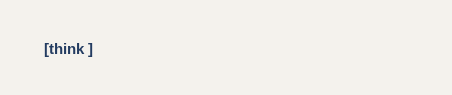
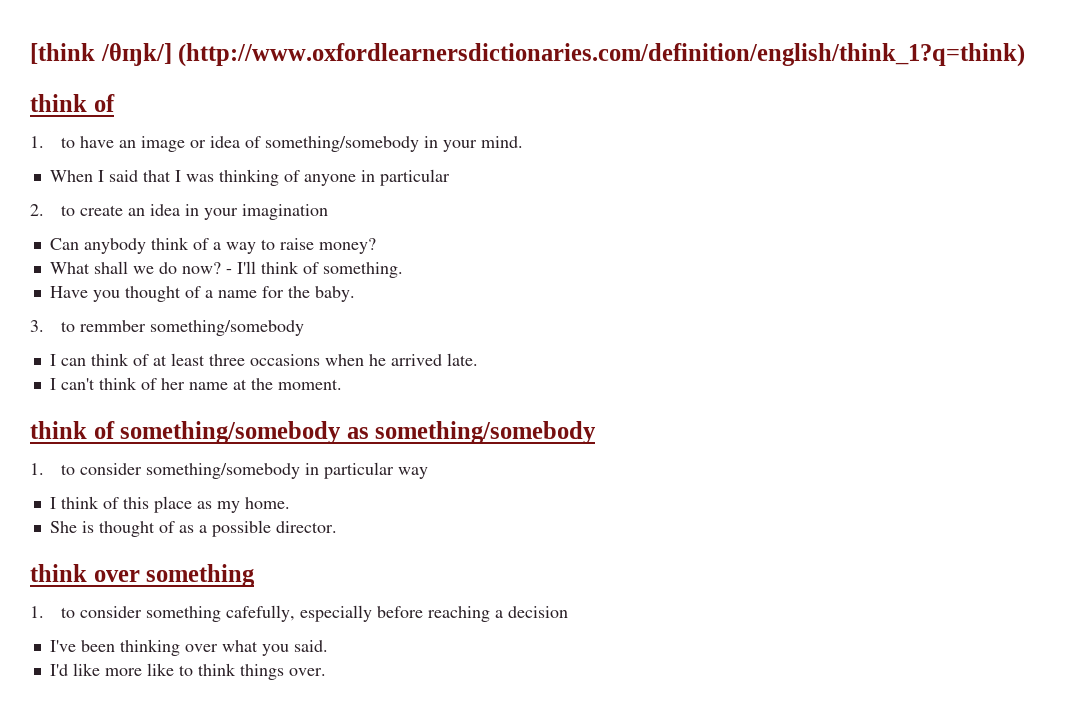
[88,43,94,57] ] -> [100,43,1026,67] [30,94,115,112] [30,136,524,152] [49,169,450,186] [30,204,329,220] [49,237,376,254] [49,261,403,278] [49,286,355,302] [30,320,305,336] [49,353,478,366] [49,377,342,390] [30,421,597,444] [30,462,429,479] [49,496,290,513] [49,520,337,537] [30,564,256,587] [30,605,569,622] [49,639,328,656] [49,663,326,680] /θɪŋk/] (http://www.oxfordlearnersdictionaries.com/definition/english/think_1?q=think) // think of // 1. to have an image or idea of something/somebody in your mind. // When I said that I was thinking of anyone in particular // 2. to create an idea in your imagination // Can anybody think of a way to raise money? // What shall we do now? - I'll think of something. // Have you thought of a name for the baby. // 3. to remmber something/somebody // I can think of at least three occasions when he arrived late. // I can't think of her name at the moment. // think of something/somebody as something/somebody // 1. to consider something/somebody in particular way // I think of this place as my home. // She is thought of as a possible director. // think over something // 1. to consider something cafefully, especially before reaching a decision // I've been thinking over what you said. // I'd like more like to think things over.

